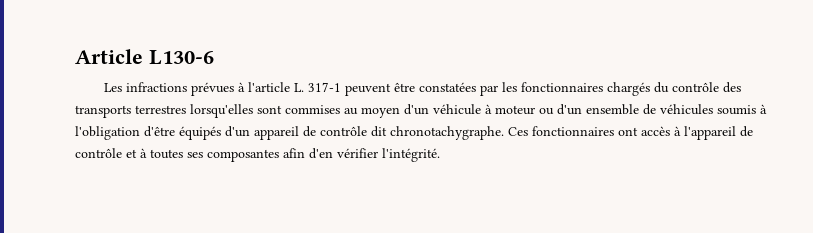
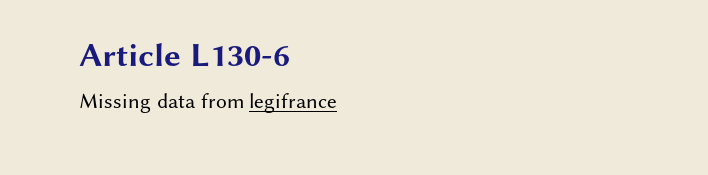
[103,82,741,96] [75,104,767,118] [75,126,753,140] [75,148,440,162] Les infractions prévues à l'article L. 317-1 peuvent être constatées par les fonctionnaires chargés du contrôle des transports terrestres lorsqu'elles sont commises au moyen d'un véhicule à moteur ou d'un ensemble de véhicules soumis à l'obligation d'être équipés d'un appareil de contrôle dit chronotachygraphe. Ces fonctionnaires ont accès à l'appareil de contrôle et à toutes ses composantes afin d'en vérifier l'intégrité. -> [79,93,338,113] Missing data from legifrance

